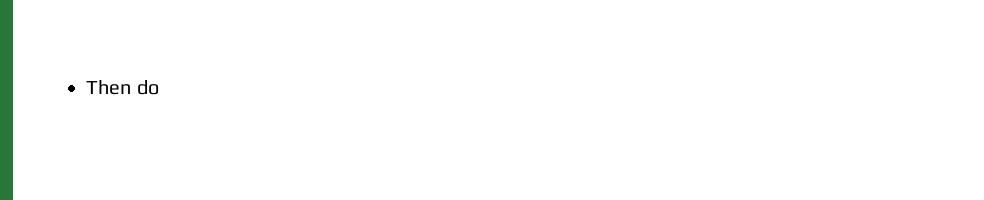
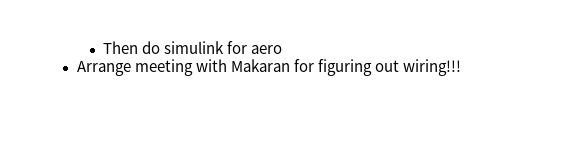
(159, 87) none -> [164,41,283,54] [76,59,461,76] simulink for aero // Arrange meeting with Makaran for figuring out wiring!!!

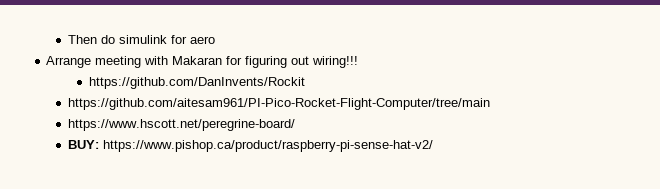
(461, 67) none -> [88,77,305,89] [67,98,490,110] [67,119,295,131] [67,140,433,152] // https://github.com/DanInvents/Rockit // https://github.com/aitesam961/PI-Pico-Rocket-Flight-Computer/tree/main // https://www.hscott.net/peregrine-board/ // BUY: https://www.pishop.ca/product/raspberry-pi-sense-hat-v2/

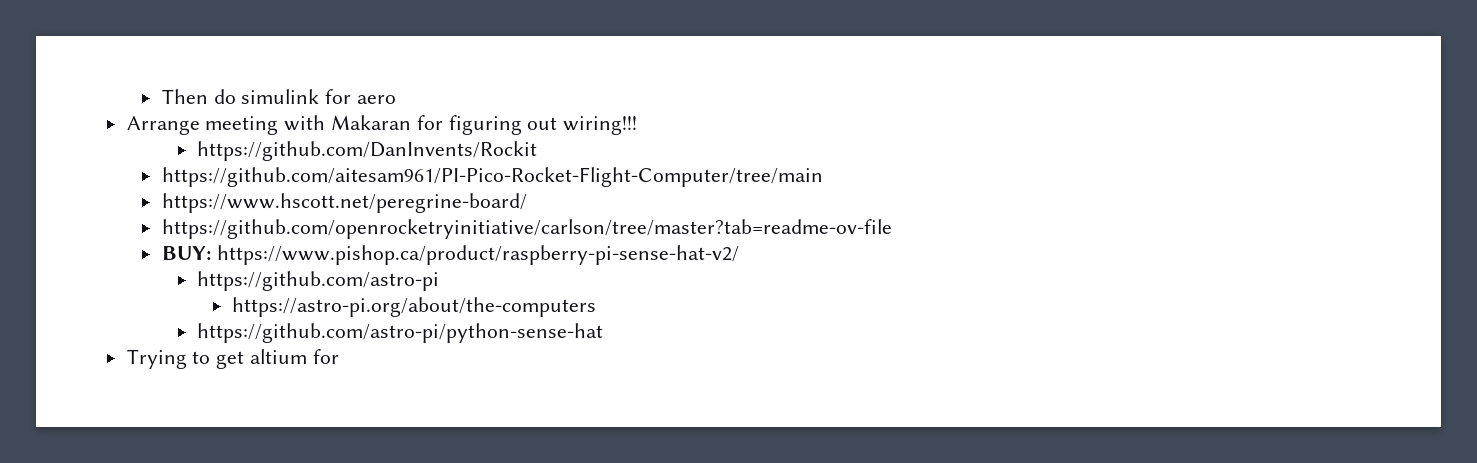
(295, 125) none -> [161,219,892,239] // https://github.com/openrocketryinitiative/carlson/tree/master?tab=readme-ov-file
(433, 146) none -> [196,271,439,291] [232,297,597,317] [196,323,603,343] [126,349,339,369] // https://github.com/astro-pi // https://astro-pi.org/about/the-computers // https://github.com/astro-pi/python-sense-hat // Trying to get altium for

